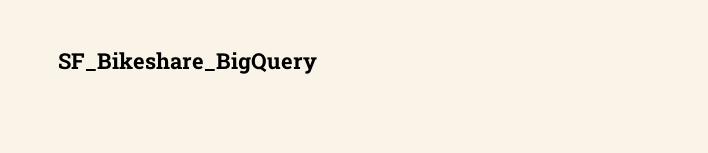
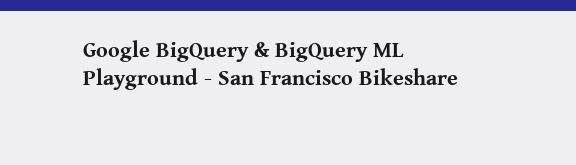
[58,52,317,74] SF_Bikeshare_BigQuery -> [83,40,404,62] [83,68,458,90] Google BigQuery & BigQuery ML Playground - San Francisco Bikeshare

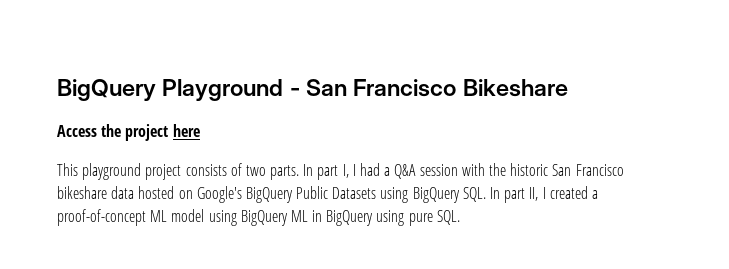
[83,40,404,62] Google BigQuery & BigQuery ML -> [57,79,156,101] BigQuery
(458, 76) none -> [57,124,200,141] [57,163,624,180] [57,186,598,203] [57,209,460,226] // Access the project here // This playground project consists of two parts. In part I, I had a Q&A session with the historic San Francisco bikeshare data hosted on Google's BigQuery Public Datasets using BigQuery SQL. In part II, I created a proof-of-concept ML model using BigQuery ML in BigQuery using pure SQL.

